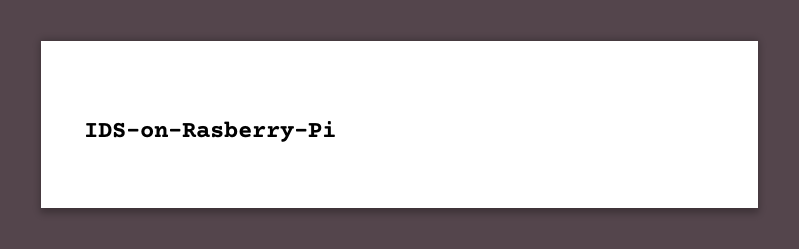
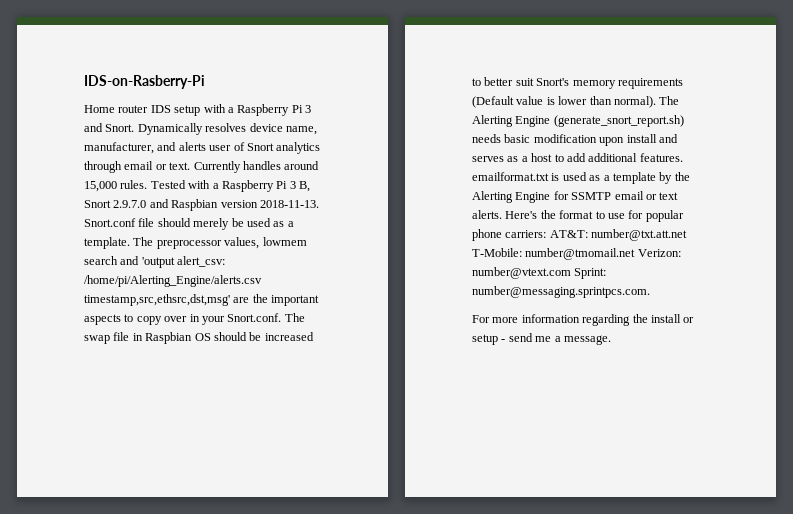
(336, 131) none -> [84,104,311,116] [84,123,317,135] [84,142,321,154] [84,161,320,173] [84,180,310,192] [84,199,319,211] [84,218,294,230] [84,237,307,249] [84,256,226,268] [84,275,262,287] [84,294,320,306] [84,313,305,325] [84,332,314,344] [472,77,683,89] [472,96,680,108] [472,115,684,127] [472,134,678,146] [472,153,683,162] [472,172,690,184] [472,191,679,203] [472,210,684,222] [472,229,688,241] [472,248,681,260] [472,267,607,279] [472,286,650,298] [472,314,695,326] [472,333,611,345] // Home router IDS setup with a Raspberry Pi 3 and Snort. Dynamically resolves device name, manufacturer, and alerts user of Snort analytics through email or text. Currently handles around 15,000 rules. Tested with a Raspberry Pi 3 B, Snort 2.9.7.0 and Raspbian version 2018-11-13. Snort.conf file should merely be used as a template. The preprocessor values, lowmem search and 'output alert_csv: /home/pi/Alerting_Engine/alerts.csv timestamp,src,ethsrc,dst,msg' are the important aspects to copy over in your Snort.conf. The swap file in Raspbian OS should be increased to better suit Snort's memory requirements (Default value is lower than normal). The Alerting Engine (generate_snort_report.sh) needs basic modification upon install and serves as a host to add additional features. emailformat.txt is used as a template by the Alerting Engine for SSMTP email or text alerts. Here's the format to use for popular phone carriers: AT&T: number@txt.att.net T-Mobile: number@tmomail.net Verizon: number@vtext.com Sprint: number@messaging.sprintpcs.com. // For more information regarding the install or setup - send me a message.

